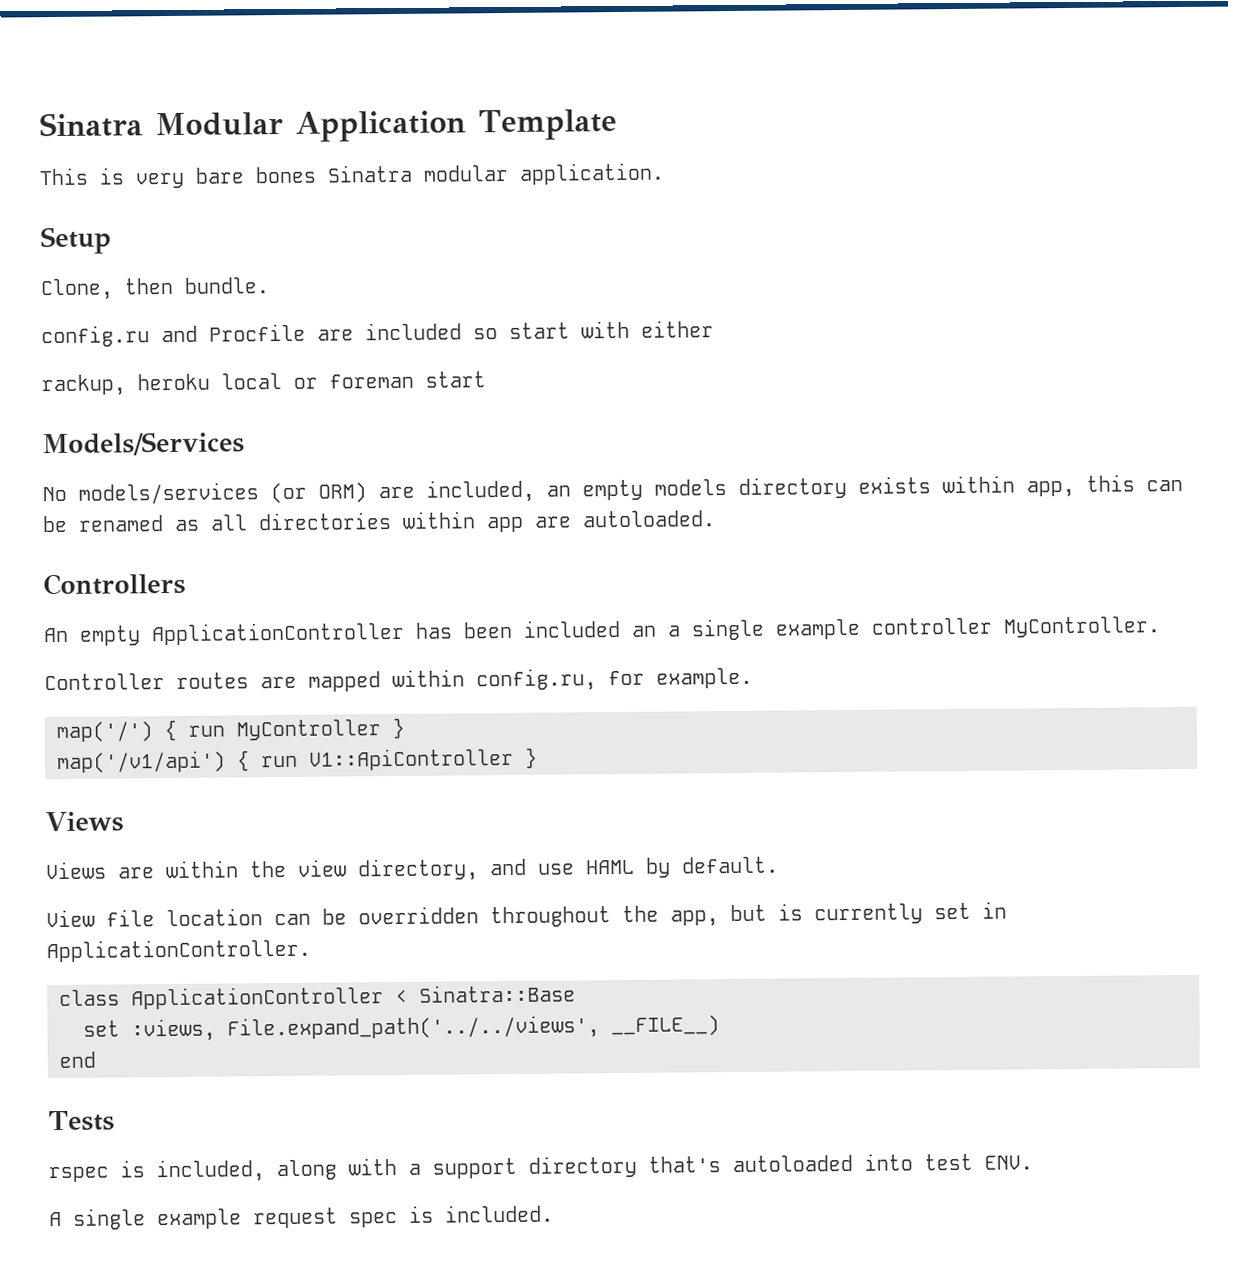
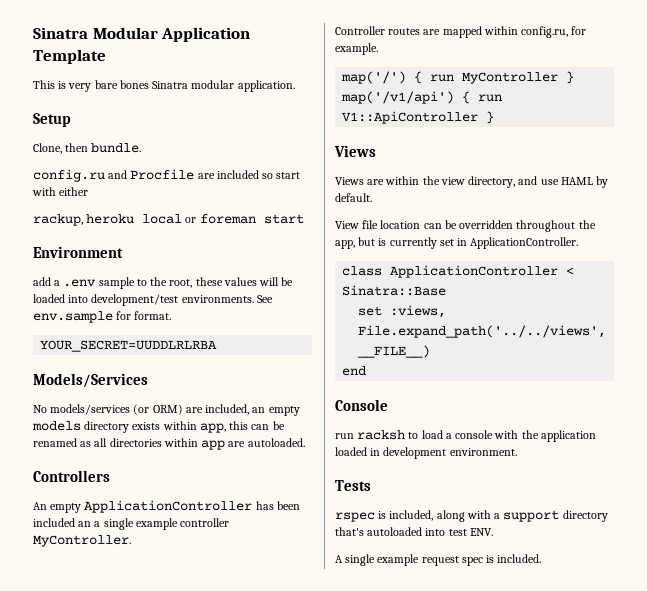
(486, 379) none -> [33,246,123,258] [33,277,294,289] [33,294,273,306] [33,311,172,323] [40,340,218,352] // Environment // add a .env sample to the root, these values will be loaded into development/test environments. See env.sample for format. // YOUR_SECRET=UUDDLRLRBA
(96, 1060) none -> [335,399,388,411] [335,430,596,442] [335,447,517,459] // Console // run racksh to load a console with the application loaded in development environment.

